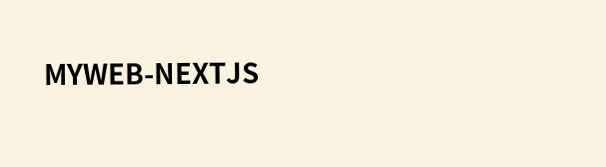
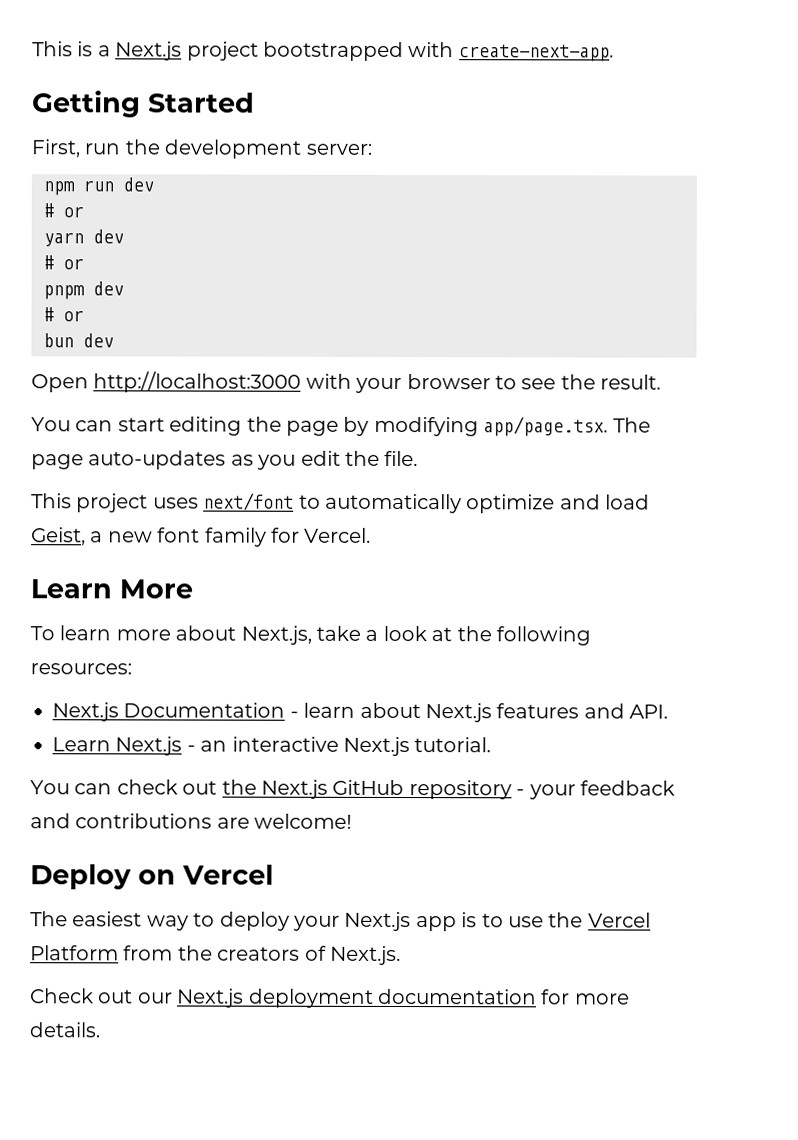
[43,62,259,86] MYWEB-NEXTJS -> [32,41,614,62] [32,90,255,118] [31,139,372,159] [43,177,154,196] [43,203,84,218] [43,229,124,247] [43,255,84,270] [43,281,124,300] [43,307,84,322] [43,333,114,348] [31,371,662,394] [31,416,651,437] [31,450,419,470] [31,492,651,514] [31,527,372,547] [30,579,193,599] [30,625,591,646] [30,663,132,675] [52,702,669,723] [52,736,492,757] [30,779,675,800] [30,813,353,829] [30,864,274,890] [30,911,651,932] [30,945,401,966] [30,988,630,1008] [29,1022,100,1038] This is a Next.js project bootstrapped with create-next-app. // Getting Started // First, run the development server: // npm run dev // # or // yarn dev // # or // pnpm dev // # or // bun dev // Open http://localhost:3000 with your browser to see the result. // You can start editing the page by modifying app/page.tsx. The page auto-updates as you edit the file. // This project uses next/font to automatically optimize and load Geist, a new font family for Vercel. // Learn More // To learn more about Next.js, take a look at the following resources: // Next.js Documentation - learn about Next.js features and API. // Learn Next.js - an interactive Next.js tutorial. // You can check out the Next.js GitHub repository - your feedback and contributions are welcome! // Deploy on Vercel // The easiest way to deploy your Next.js app is to use the Vercel Platform from the creators of Next.js. // Check out our Next.js deployment documentation for more details.

